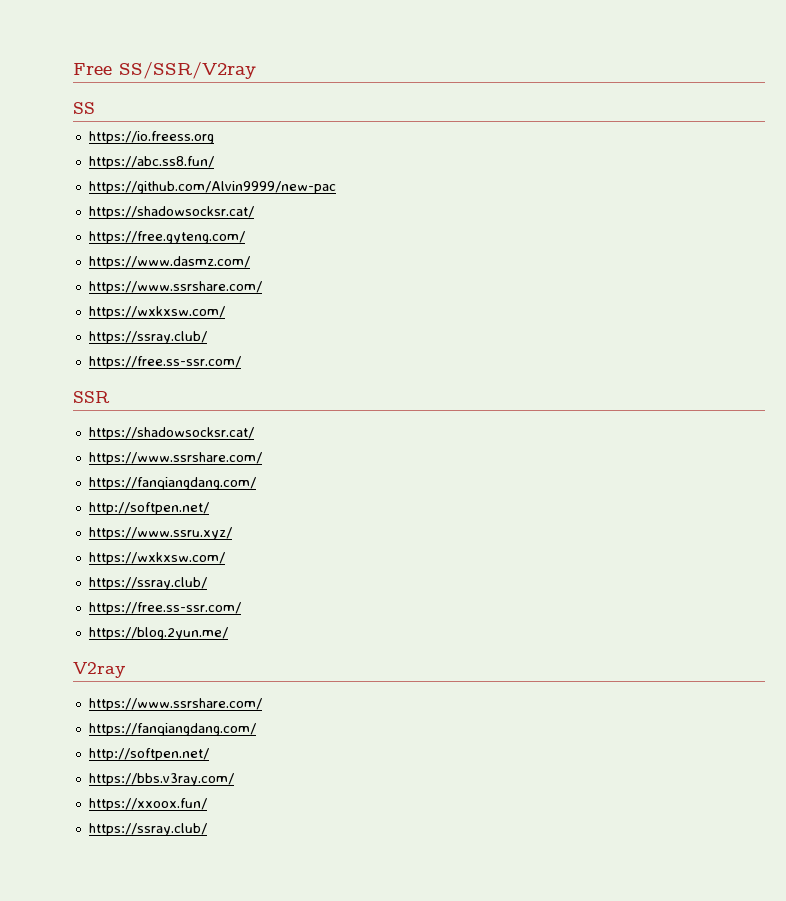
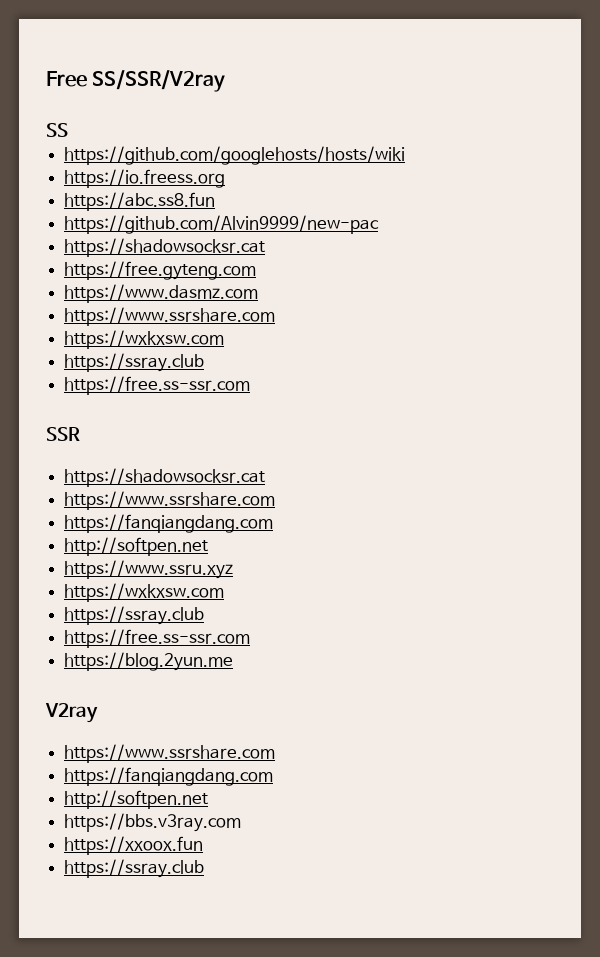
(95, 108) none -> [64,146,406,165] // https://github.com/googlehosts/hosts/wiki
[88,156,214,169] https://abc.ss8.fun/ -> [64,192,216,211] https://abc.ss8.fun
[88,206,254,219] [88,231,245,244] [88,256,250,269] [88,281,262,294] [88,306,225,319] [88,331,207,344] [88,356,241,369] [73,391,110,403] [88,427,254,440] [88,452,262,465] [88,477,256,490] [88,502,209,515] [88,527,232,540] [88,552,225,565] [88,577,207,590] [88,602,241,615] [88,627,228,640] [73,662,125,678] [88,698,262,711] [88,723,256,736] [88,748,209,761] [88,773,234,786] [88,798,207,811] [88,823,207,836] https://shadowsocksr.cat/ // https://free.gyteng.com/ // https://www.dasmz.com/ // https://www.ssrshare.com/ // https://wxkxsw.com/ // https://ssray.club/ // https://free.ss-ssr.com/ // SSR // https://shadowsocksr.cat/ // https://www.ssrshare.com/ // https://fanqiangdang.com/ // http://softpen.net/ // https://www.ssru.xyz/ // https://wxkxsw.com/ // https://ssray.club/ // https://free.ss-ssr.com/ // https://blog.2yun.me/ // V2ray // https://www.ssrshare.com/ // https://fanqiangdang.com/ // http://softpen.net/ // https://bbs.v3ray.com/ // https://xxoox.fun/ // https://ssray.club/ -> [64,238,266,257] [64,261,257,280] [64,284,259,303] [64,307,276,326] [64,330,225,349] [64,353,205,372] [64,376,251,395] [46,427,80,441] [64,468,266,487] [64,491,276,510] [64,514,274,533] [64,537,209,556] [64,560,234,579] [64,583,225,602] [64,606,205,625] [64,629,251,648] [64,652,234,671] [45,703,98,723] [64,744,276,763] [64,767,274,786] [64,790,209,809] [64,813,242,832] [64,836,204,855] [64,859,205,878] https://shadowsocksr.cat // https://free.gyteng.com // https://www.dasmz.com // https://www.ssrshare.com // https://wxkxsw.com // https://ssray.club // https://free.ss-ssr.com // SSR // https://shadowsocksr.cat // https://www.ssrshare.com // https://fanqiangdang.com // http://softpen.net // https://www.ssru.xyz // https://wxkxsw.com // https://ssray.club // https://free.ss-ssr.com // https://blog.2yun.me // V2ray // https://www.ssrshare.com // https://fanqiangdang.com // http://softpen.net // https://bbs.v3ray.com // https://xxoox.fun // https://ssray.club

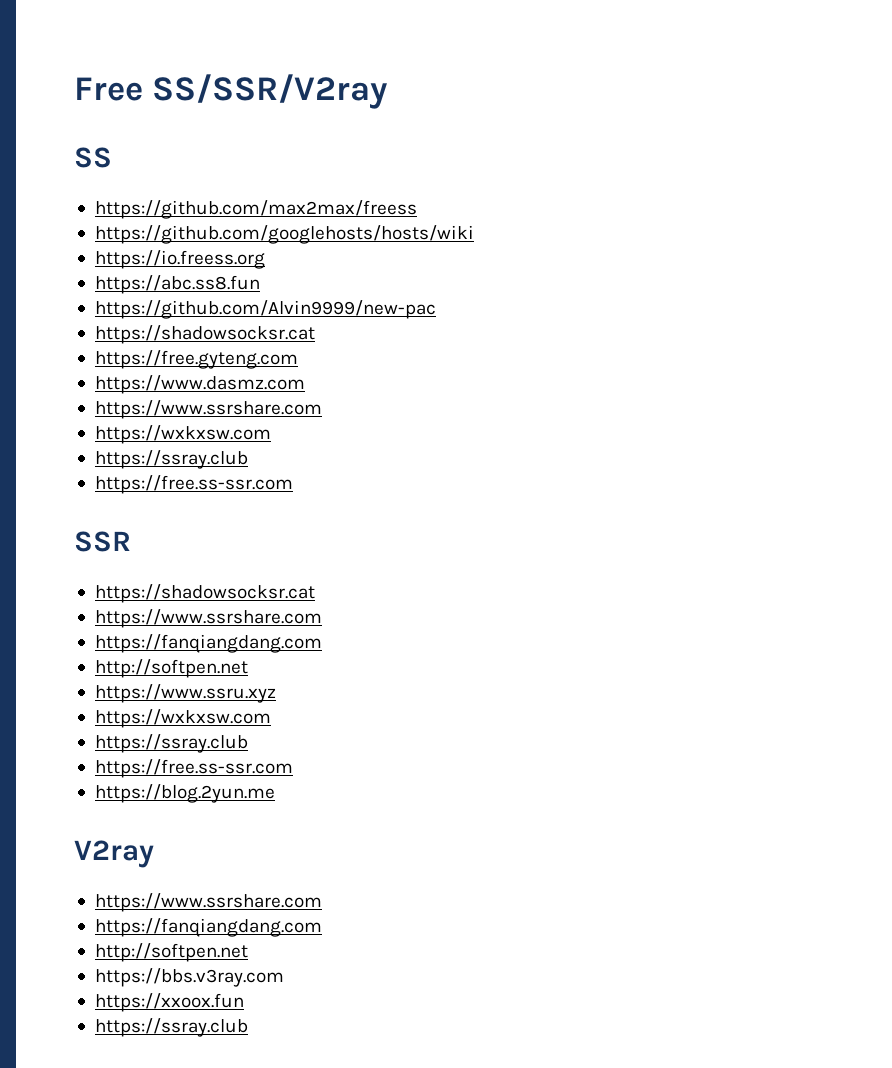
(68, 130) none -> [94,200,417,219] // https://github.com/max2max/freess

